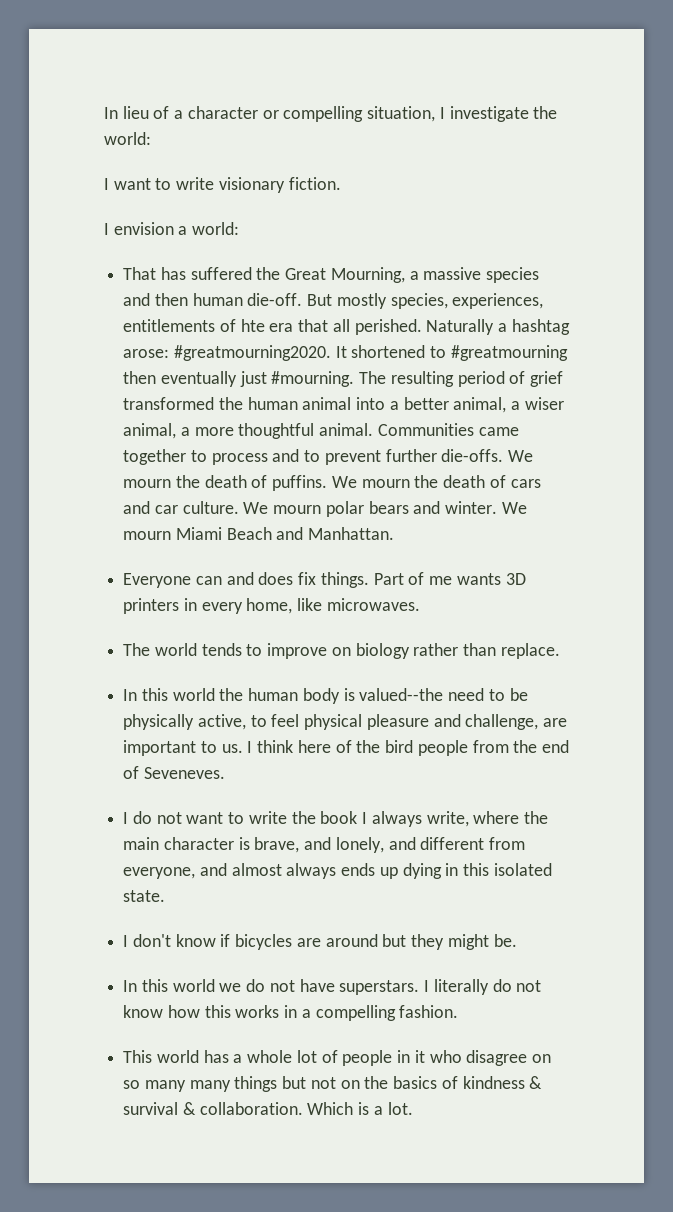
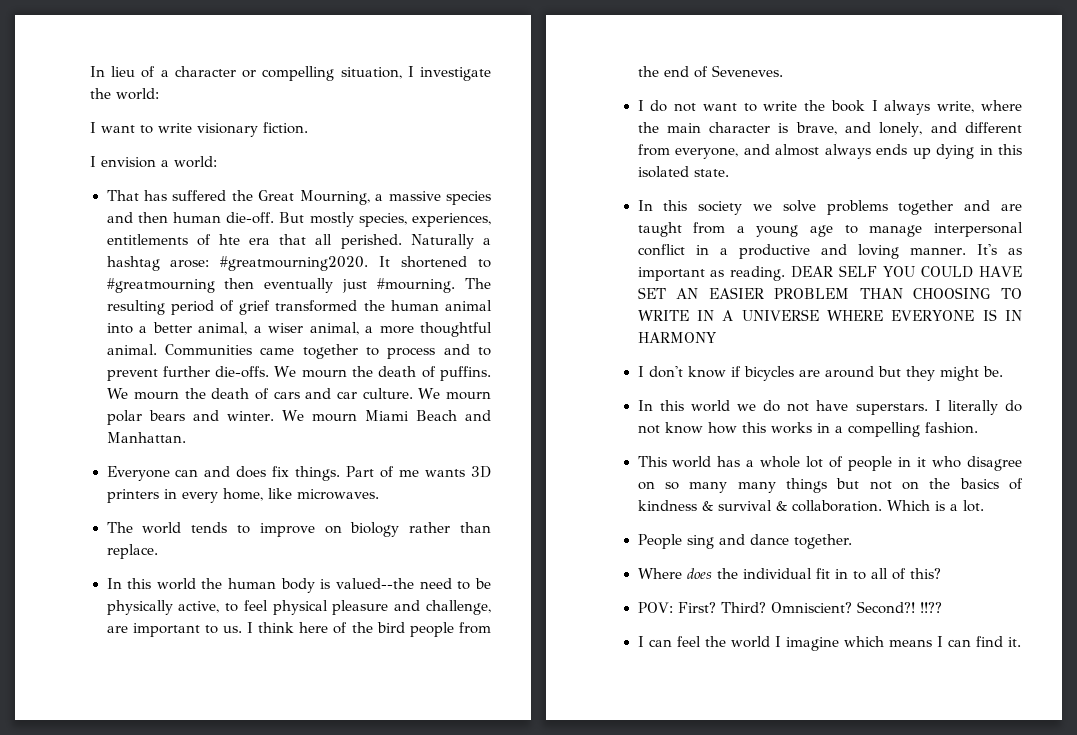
(166, 896) none -> [637,200,1022,215] [637,222,1023,237] [637,244,1022,259] [637,265,1023,281] [637,287,1022,299] [637,309,1022,321] [637,332,716,343] // In this society we solve problems together and are taught from a young age to manage interpersonal conflict in a productive and loving manner. It's as important as reading. DEAR SELF YOU COULD HAVE SET AN EASIER PROBLEM THAN CHOOSING TO WRITE IN A UNIVERSE WHERE EVERYONE IS IN HARMONY
(413, 1108) none -> [637,534,853,549] [637,568,941,580] [637,601,942,614] [637,636,1021,651] // People sing and dance together. // Where does the individual fit in to all of this? // POV: First? Third? Omniscient? Second?! !!?? // I can feel the world I imagine which means I can find it.

